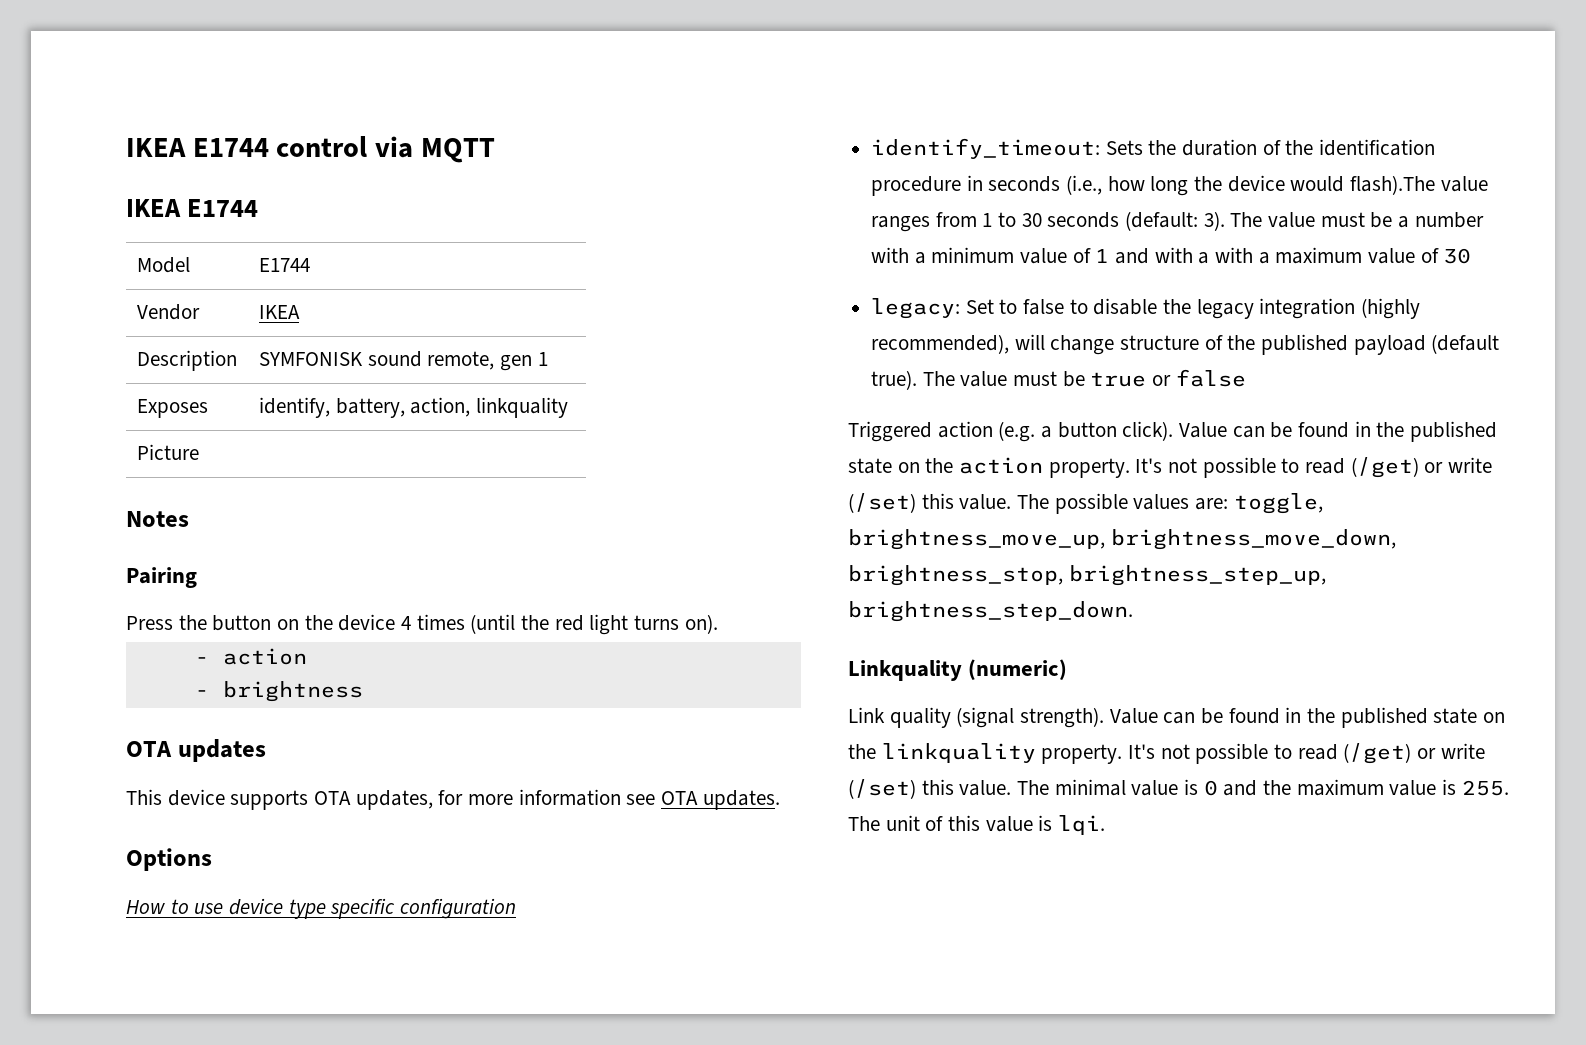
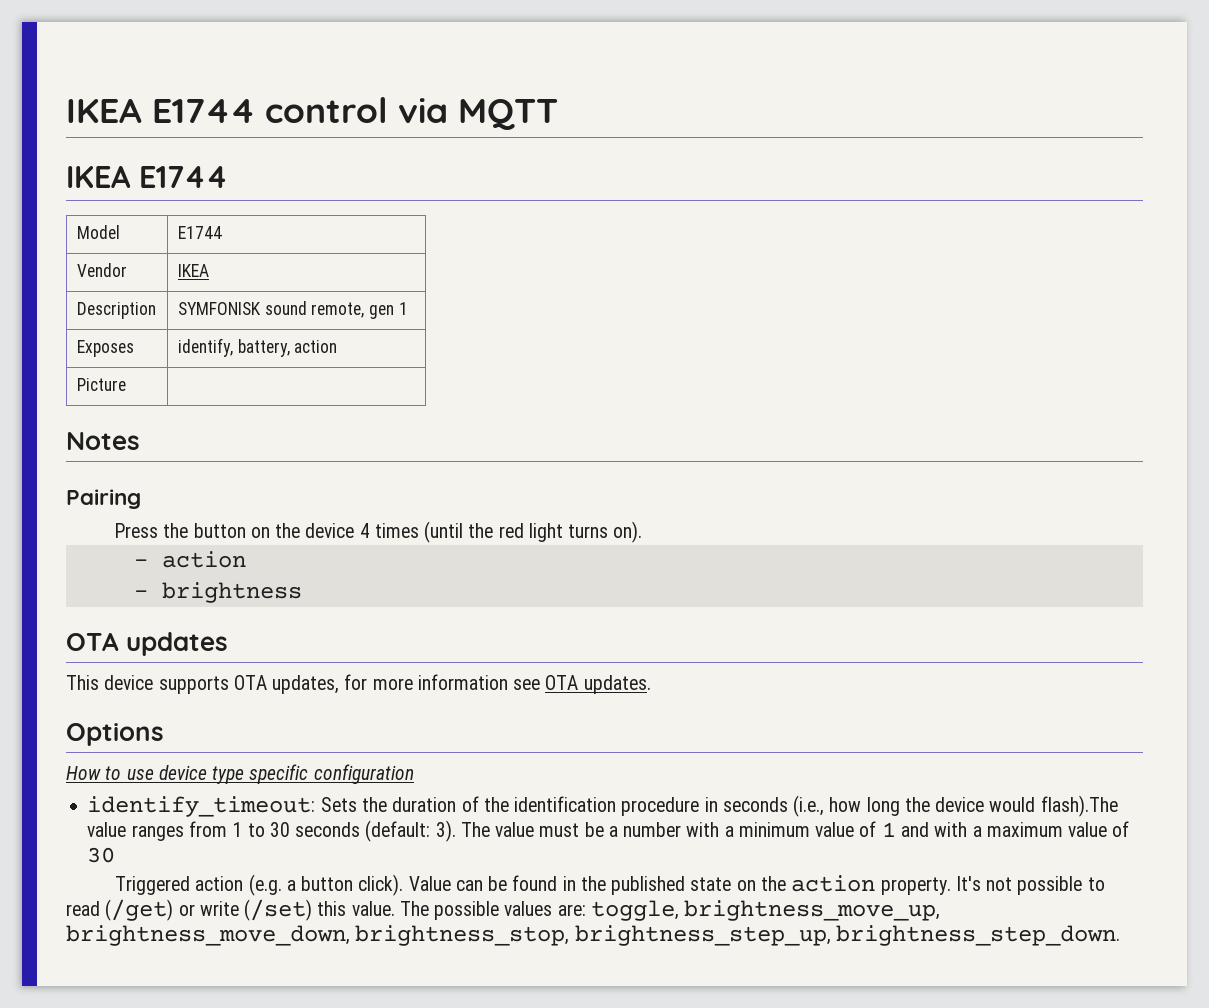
[410,397,568,418] action, linkquality -> [294,340,338,353] action
[1215,247,1270,264] with a -> (982, 831) none
[871,298,1421,319] [871,334,1500,355] [871,369,1246,390] // legacy: Set to false to disable the legacy integration (highly recommended), will change structure of the published payload (default true). The value must be true or false -> (116, 855) none
[848,659,1068,681] [848,707,1506,728] [848,743,1485,764] [848,779,1509,799] [848,815,1106,835] // Linkquality (numeric) // Link quality (signal strength). Value can be found in the published state on the linkquality property. It's not possible to read (/get) or write (/set) this value. The minimal value is 0 and the maximum value is 255. The unit of this value is lqi. -> (1120, 935) none

